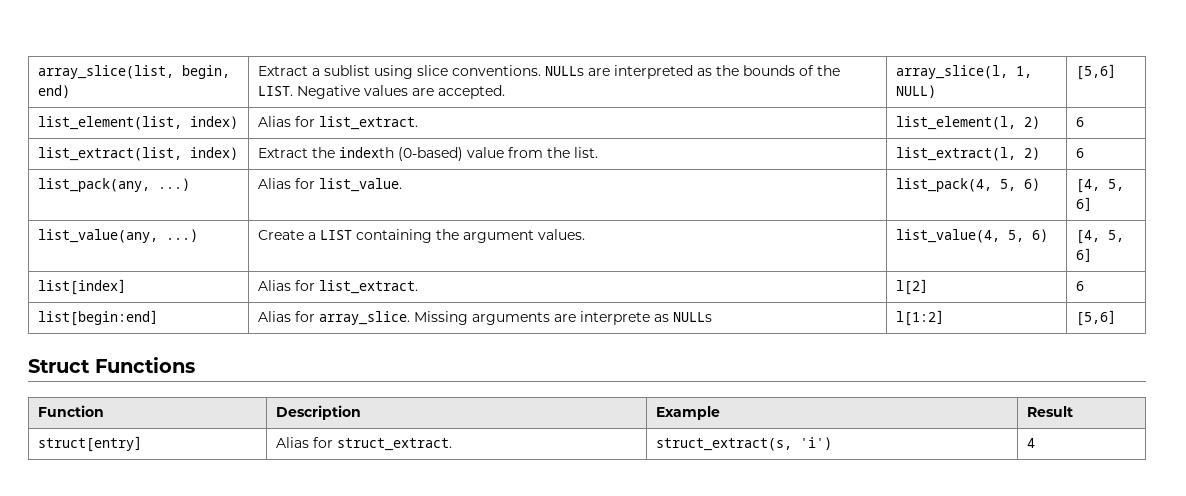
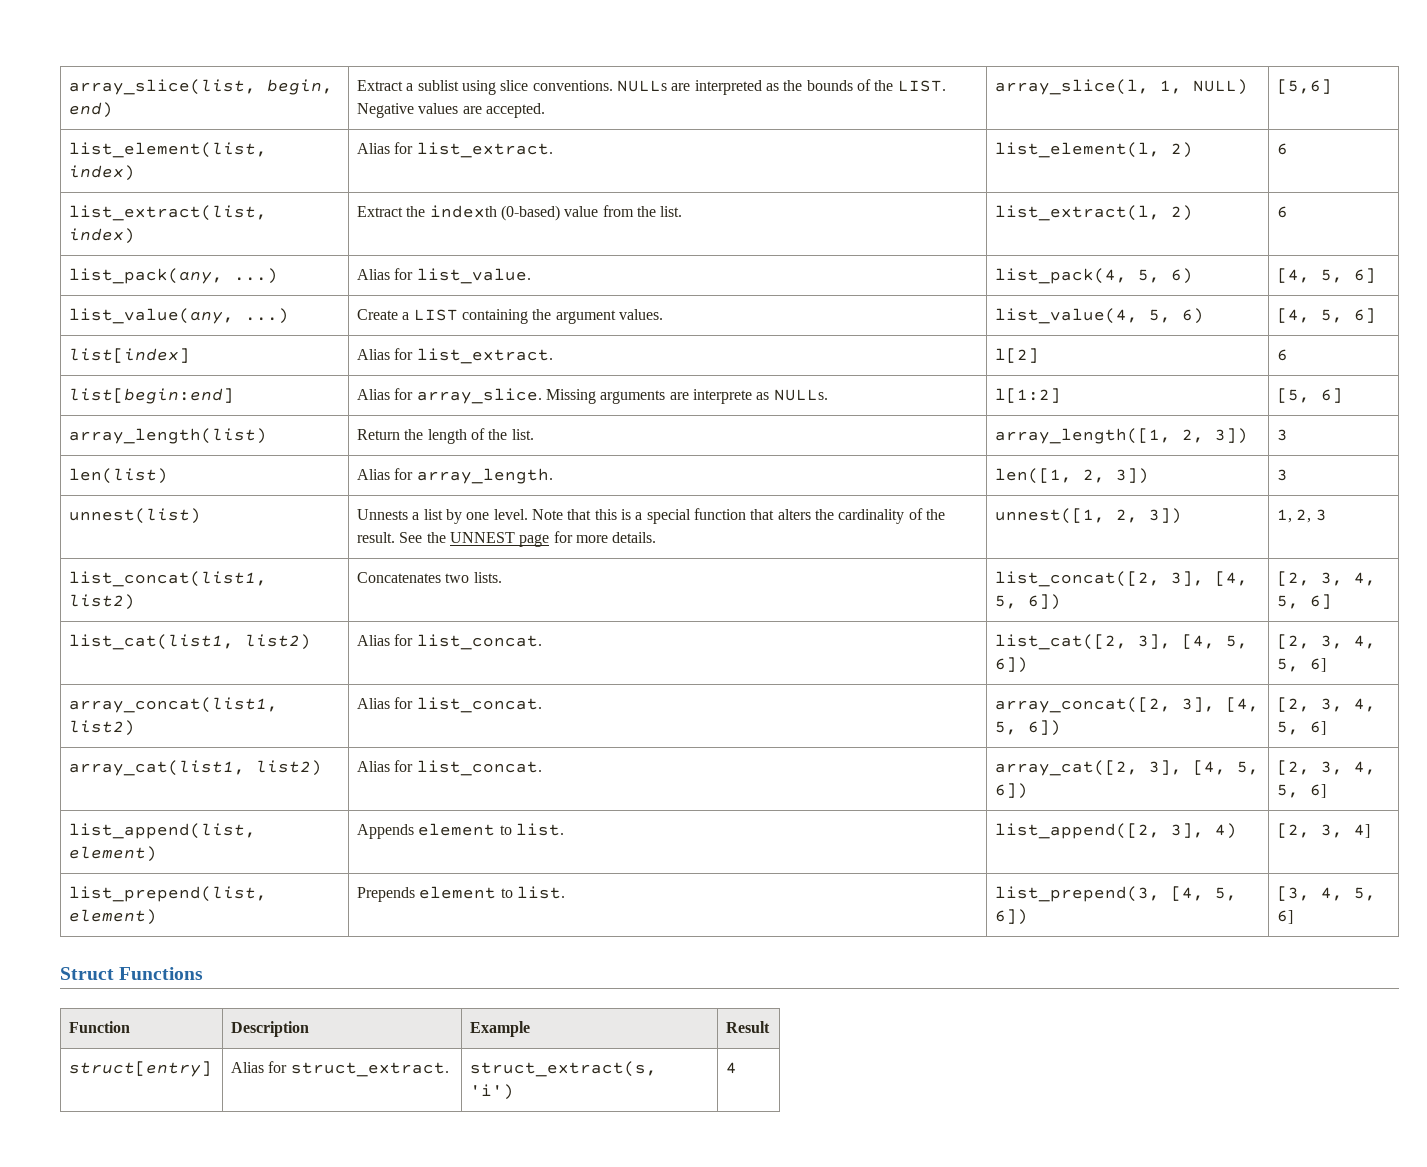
[672,312,712,322] NULLs -> [773,389,828,401] NULLs.
[1075,310,1116,326] [5,6] -> [1277,388,1344,403] [69,428,268,444] [357,428,534,444] [995,428,1249,444] [1277,429,1289,441] [69,468,169,484] [357,468,553,484] [995,468,1150,484] [1277,469,1289,481] [69,508,202,524] [357,508,945,524] [357,531,657,547] [995,508,1183,524] [1277,509,1327,523] [69,571,268,587] [69,594,136,610] [357,572,502,583] [995,571,1249,587] [995,594,1062,610] [1277,571,1377,586] [1277,594,1333,609] [69,634,312,650] [357,634,542,650] [995,634,1249,650] [995,657,1029,673] [1277,634,1377,649] [1277,658,1327,672] [69,697,279,713] [69,720,136,736] [357,697,542,713] [995,697,1260,713] [995,720,1062,736] [1277,697,1377,712] [1277,721,1327,735] [69,760,323,776] [357,760,542,776] [995,760,1260,776] [995,783,1029,799] [1277,760,1377,775] [1277,784,1327,798] [69,823,257,839] [69,846,158,862] [357,823,565,839] [995,823,1238,839] [1277,823,1371,838] [69,886,268,902] [69,909,158,925] [357,886,566,902] [995,886,1238,902] [995,909,1029,925] [1277,886,1377,901] [1277,910,1294,924] [5, 6] // array_length(list) | Return the length of the list. | array_length([1, 2, 3]) | 3 // len(list) | Alias for array_length. | len([1, 2, 3]) | 3 // unnest(list) | Unnests a list by one level. Note that this is a special function that alters the cardinality of the result. See the UNNEST page for more details. | unnest([1, 2, 3]) | 1, 2, 3 // list_concat(list1, list2) | Concatenates two lists. | list_concat([2, 3], [4, 5, 6]) | [2, 3, 4, 5, 6] // list_cat(list1, list2) | Alias for list_concat. | list_cat([2, 3], [4, 5, 6]) | [2, 3, 4, 5, 6] // array_concat(list1, list2) | Alias for list_concat. | array_concat([2, 3], [4, 5, 6]) | [2, 3, 4, 5, 6] // array_cat(list1, list2) | Alias for list_concat. | array_cat([2, 3], [4, 5, 6]) | [2, 3, 4, 5, 6] // list_append(list, element) | Appends element to list. | list_append([2, 3], 4) | [2, 3, 4] // list_prepend(list, element) | Prepends element to list. | list_prepend(3, [4, 5, 6]) | [3, 4, 5, 6]

